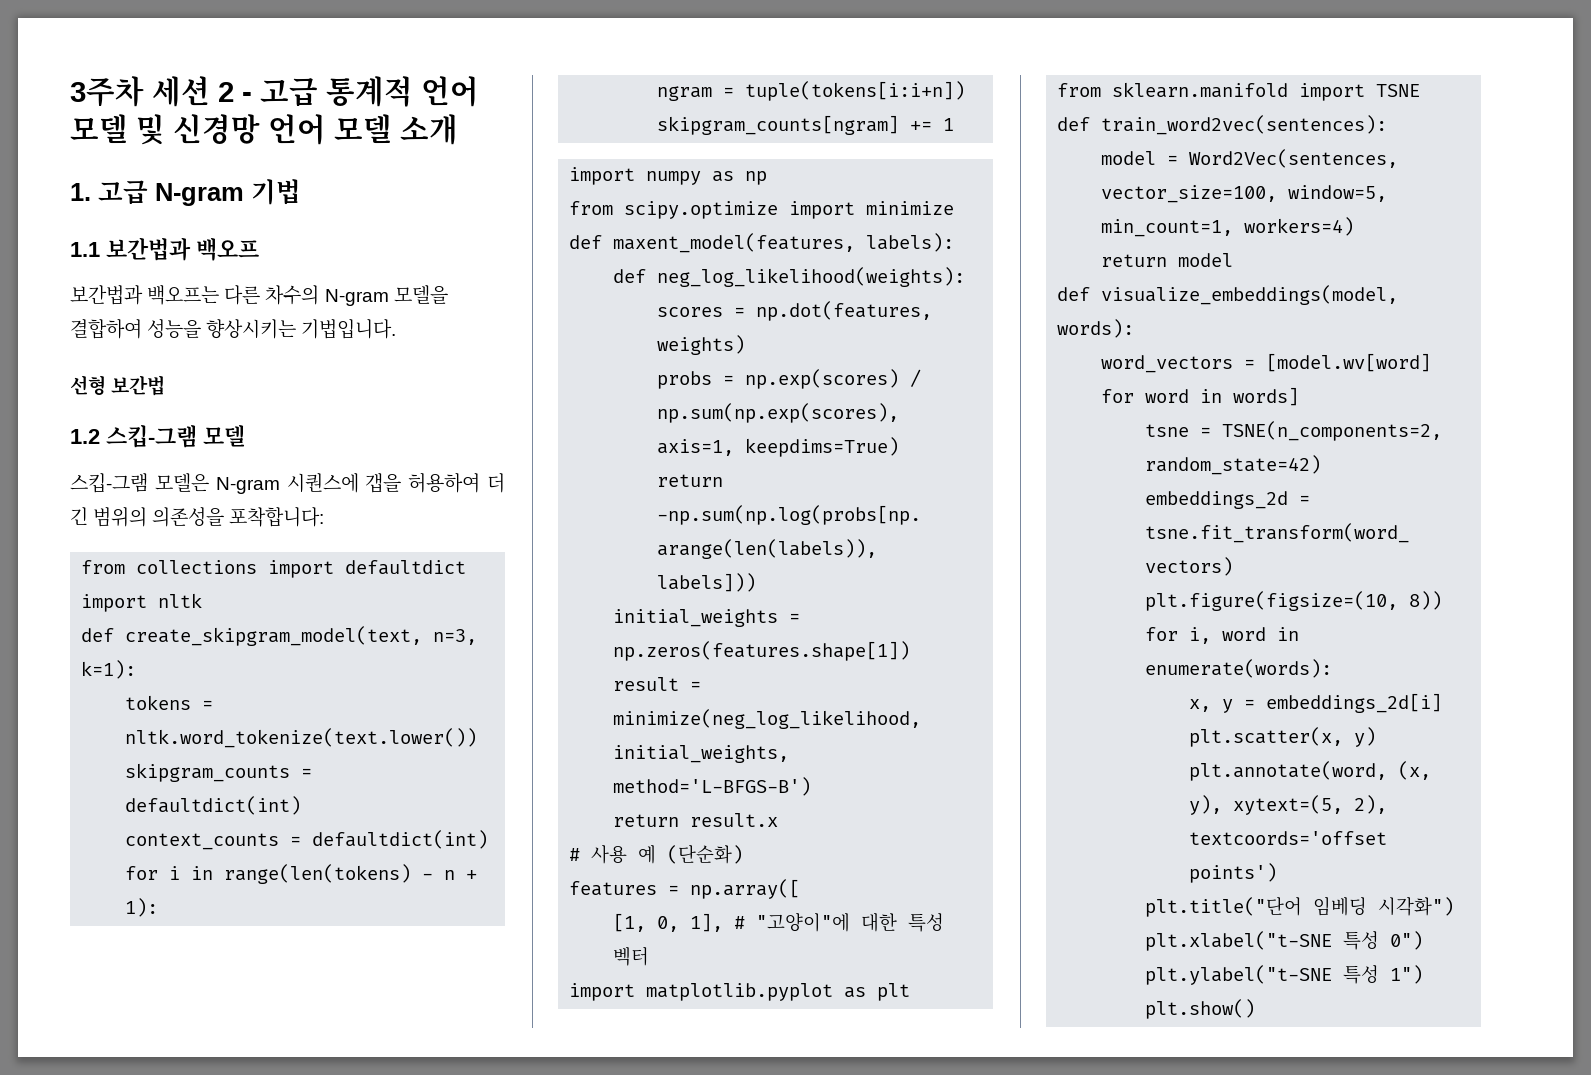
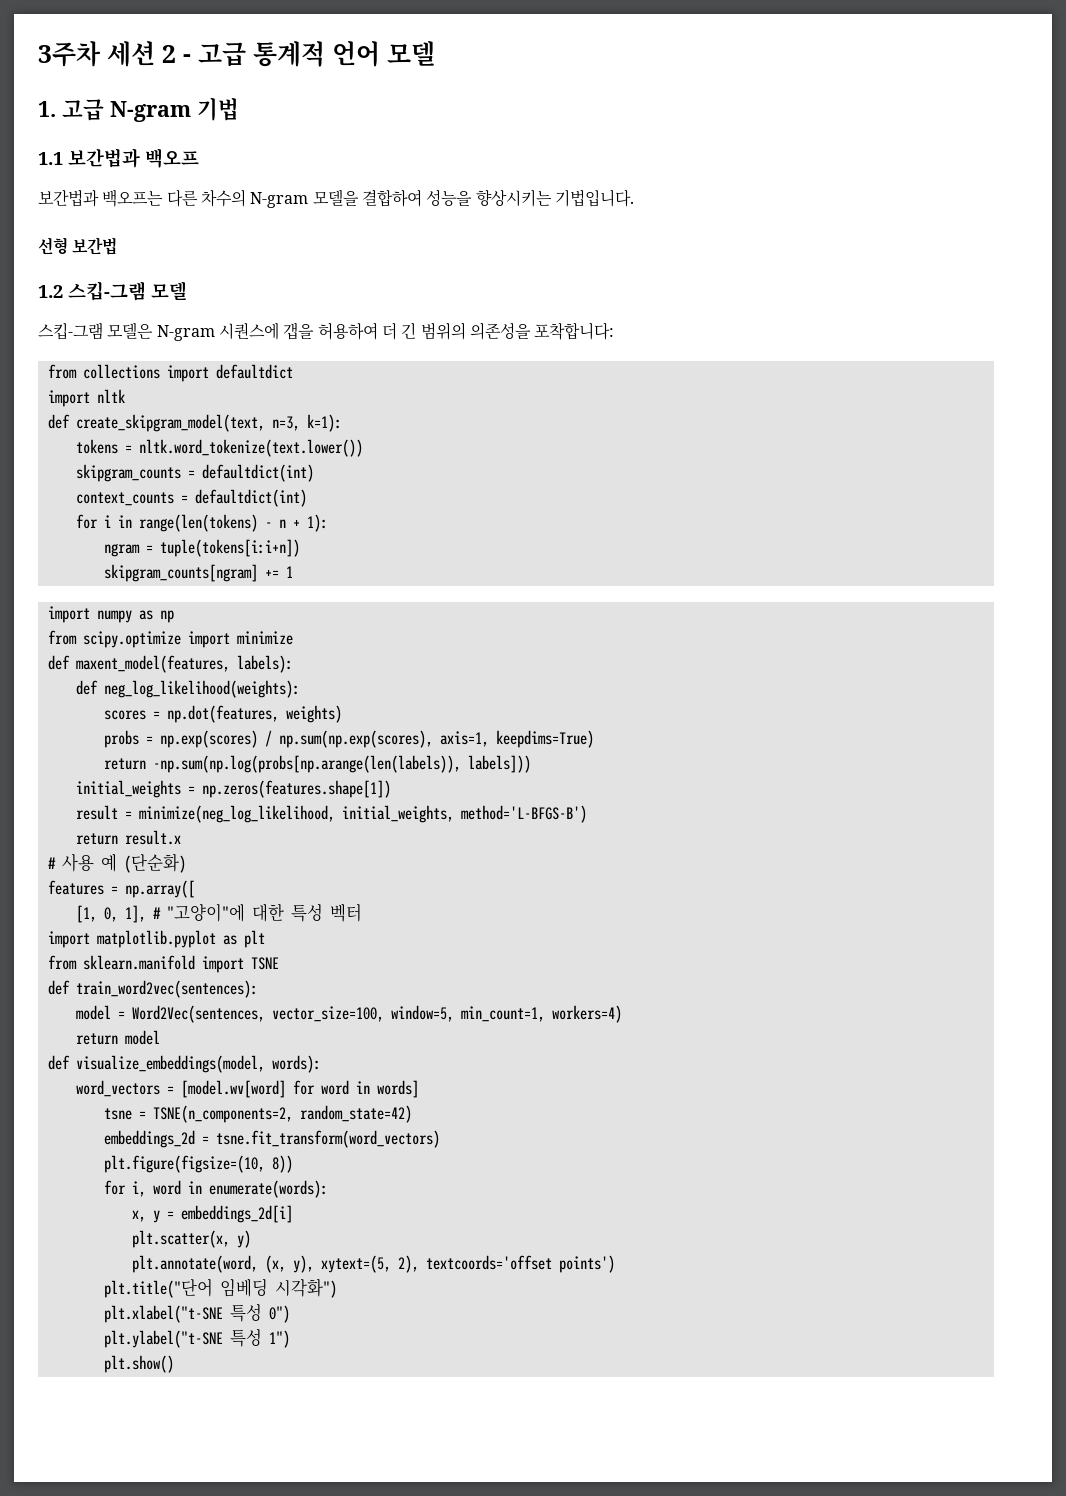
[136,114,458,145] 및 신경망 언어 모델 소개 -> (435, 53) none

